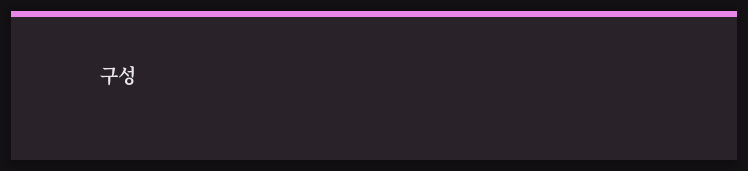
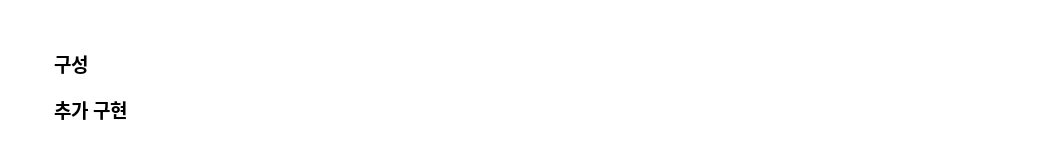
(136, 75) none -> [54,101,128,120] // 추가 구현

